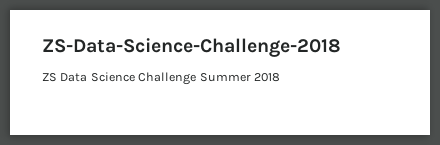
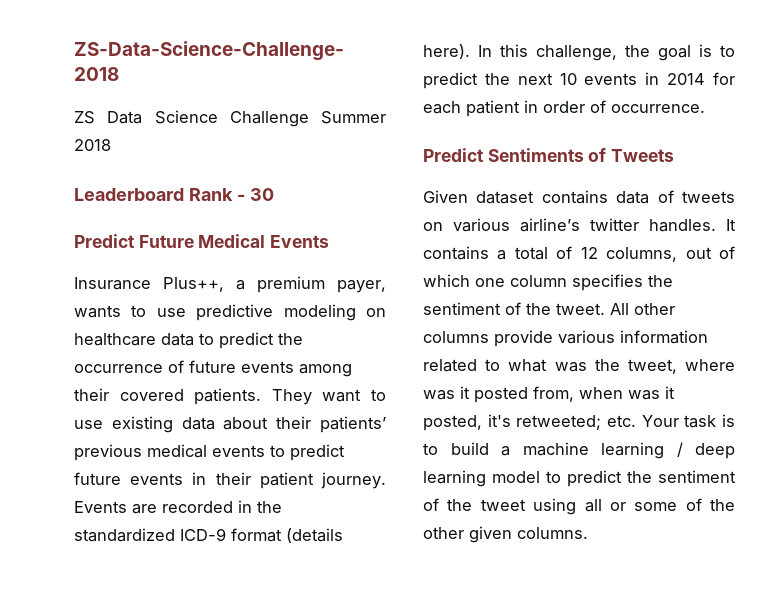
(280, 77) none -> [74,188,274,201] [74,234,330,248] [74,276,386,293] [74,304,386,321] [74,332,303,349] [74,360,352,377] [74,388,386,405] [74,416,386,433] [74,444,345,461] [74,472,386,489] [74,500,282,514] [74,528,343,543] [423,44,735,61] [423,72,735,89] [423,100,705,117] [423,148,675,162] [423,190,735,204] [423,218,736,232] [423,246,735,262] [423,274,673,291] [423,302,675,315] [423,330,708,347] [423,359,735,374] [423,386,675,403] [423,414,735,431] [423,442,735,459] [423,470,736,487] [423,498,735,515] [423,526,588,543] // Leaderboard Rank - 30 // Predict Future Medical Events // Insurance Plus++, a premium payer, wants to use predictive modeling on healthcare data to predict the occurrence of future events among their covered patients. They want to use existing data about their patients’ previous medical events to predict future events in their patient journey. Events are recorded in the standardized ICD-9 format (details here). In this challenge, the goal is to predict the next 10 events in 2014 for each patient in order of occurrence. // Predict Sentiments of Tweets // Given dataset contains data of tweets on various airline’s twitter handles. It contains a total of 12 columns, out of which one column specifies the sentiment of the tweet. All other columns provide various information related to what was the tweet, where was it posted from, when was it posted, it's retweeted; etc. Your task is to build a machine learning / deep learning model to predict the sentiment of the tweet using all or some of the other given columns.

